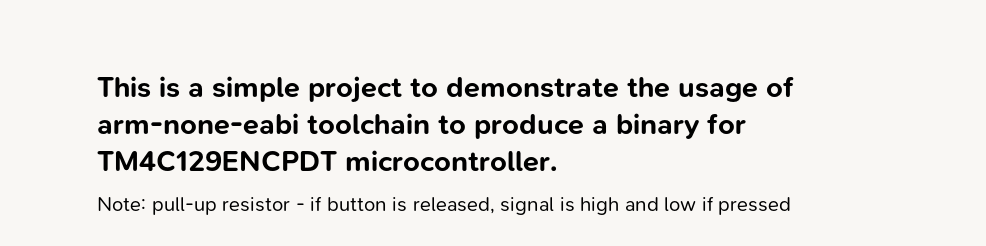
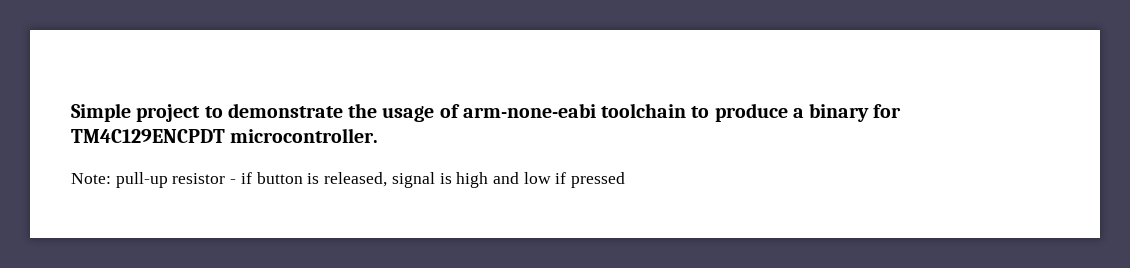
[97,76,300,102] This is a simple -> [71,103,131,122] Simple

